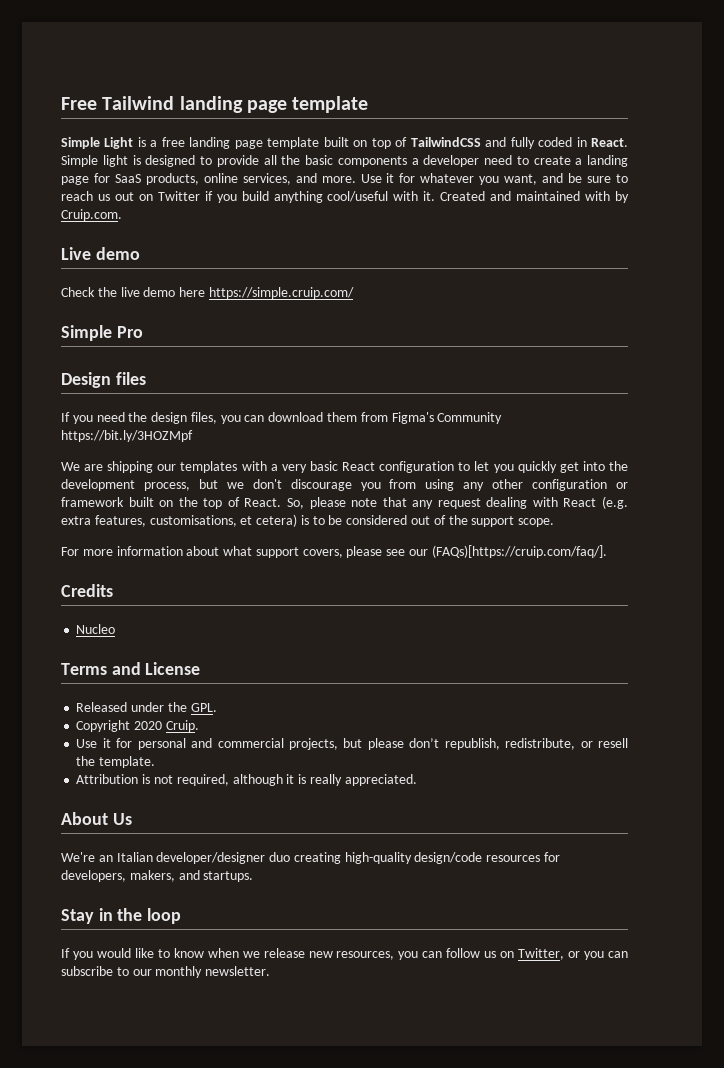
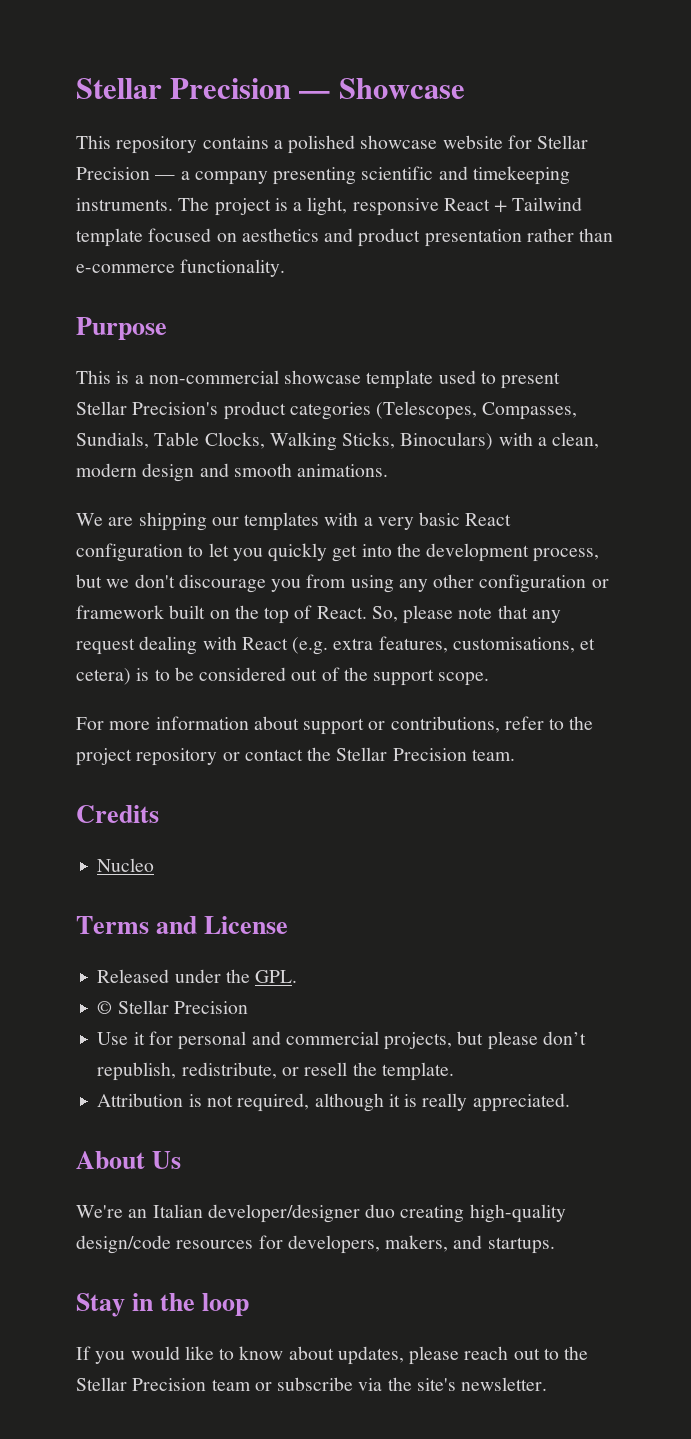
[61,96,369,113] [61,137,629,149] [61,155,628,167] [61,173,628,185] [61,191,629,203] [61,209,122,221] [61,247,140,260] [61,287,354,299] [61,325,143,341] [61,372,146,388] [61,412,503,424] [61,430,193,442] Free Tailwind landing page template // Simple Light is a free landing page template built on top of TailwindCSS and fully coded in React. Simple light is designed to provide all the basic components a developer need to create a landing page for SaaS products, online services, and more. Use it for whatever you want, and be sure to reach us out on Twitter if you build anything cool/useful with it. Created and maintained with by Cruip.com. // Live demo // Check the live demo here https://simple.cruip.com/ // Simple Pro // Design files // If you need the design files, you can download them from Figma's Community https://bit.ly/3HOZMpf -> [76,78,465,99] [76,135,589,154] [76,166,570,185] [76,197,583,216] [76,228,614,247] [76,259,286,277] [76,317,167,340] [76,370,561,389] [76,401,578,420] [76,432,600,451] [76,463,389,482] Stellar Precision — Showcase // This repository contains a polished showcase website for Stellar Precision — a company presenting scientific and timekeeping instruments. The project is a light, responsive React + Tailwind template focused on aesthetics and product presentation rather than e-commerce functionality. // Purpose // This is a non-commercial showcase template used to present Stellar Precision's product categories (Telescopes, Compasses, Sundials, Table Clocks, Walking Sticks, Binoculars) with a clean, modern design and smooth animations.
[223,545,607,558] what support covers, please see our (FAQs)[https://cruip.com/faq/]. -> [303,716,594,735] [76,747,515,766] support or contributions, refer to the project repository or contact the Stellar Precision team.
[76,720,199,732] Copyright 2020 Cruip. -> [97,1000,248,1014] © Stellar Precision
[207,948,628,960] [61,966,203,978] when we release new resources, you can follow us on Twitter, or you can subscribe to our monthly -> [288,1346,589,1365] [76,1377,456,1391] about updates, please reach out to the Stellar Precision team or subscribe via the site's

